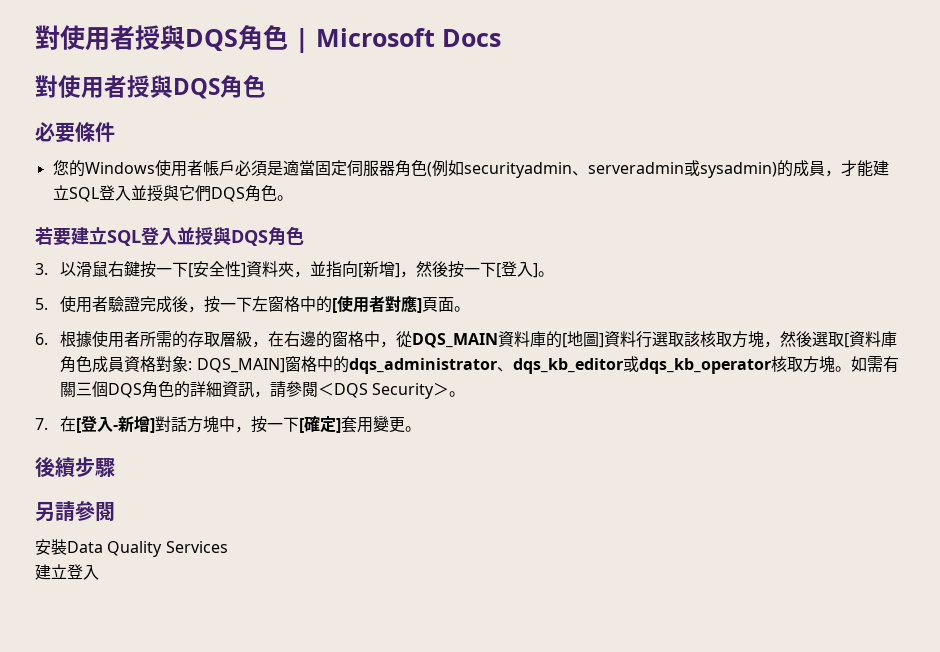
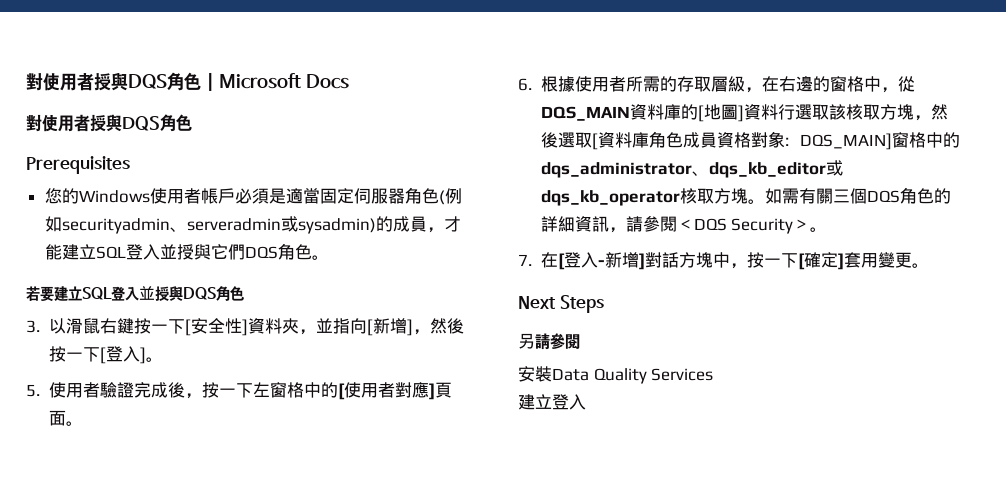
[35,122,115,143] 必要條件 -> [26,156,130,174] Prerequisites
[35,457,115,477] 後續步驟 -> [518,295,604,313] Next Steps

